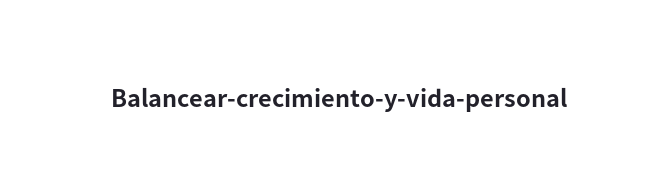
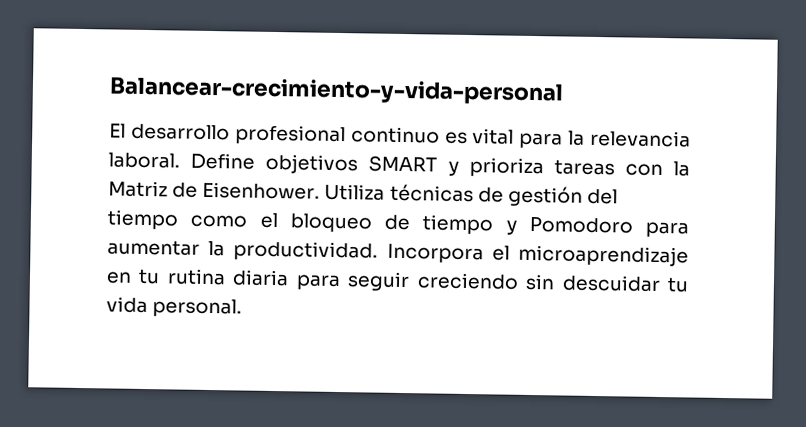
(567, 99) none -> [109,123,691,149] [108,152,690,178] [108,180,618,207] [107,209,689,238] [107,239,689,267] [106,268,690,293] [106,296,243,318] // El desarrollo profesional continuo es vital para la relevancia laboral. Define objetivos SMART y prioriza tareas con la Matriz de Eisenhower. Utiliza técnicas de gestión del tiempo como el bloqueo de tiempo y Pomodoro para aumentar la productividad. Incorpora el microaprendizaje en tu rutina diaria para seguir creciendo sin descuidar tu vida personal.

